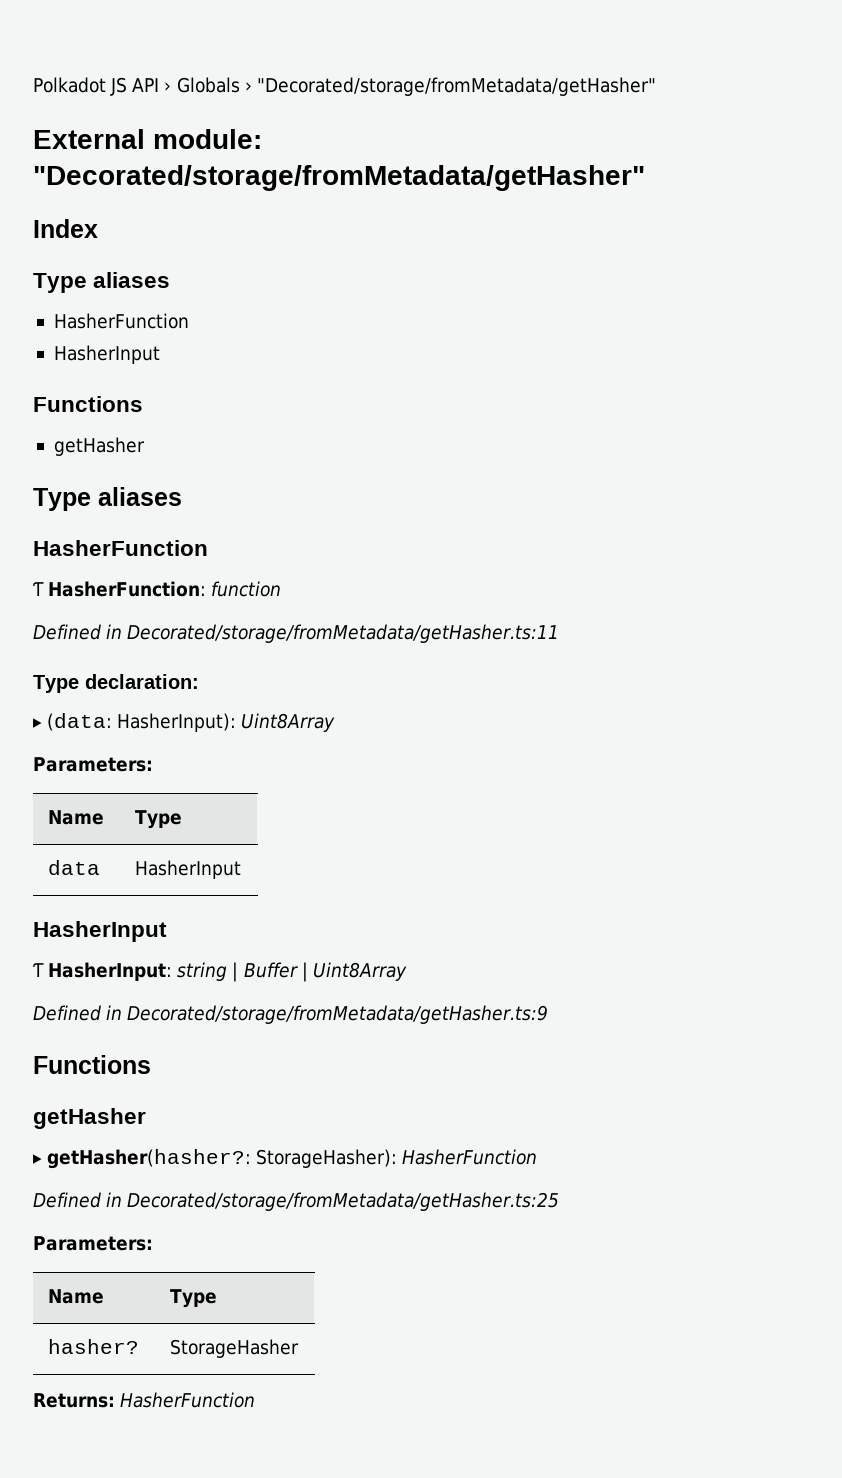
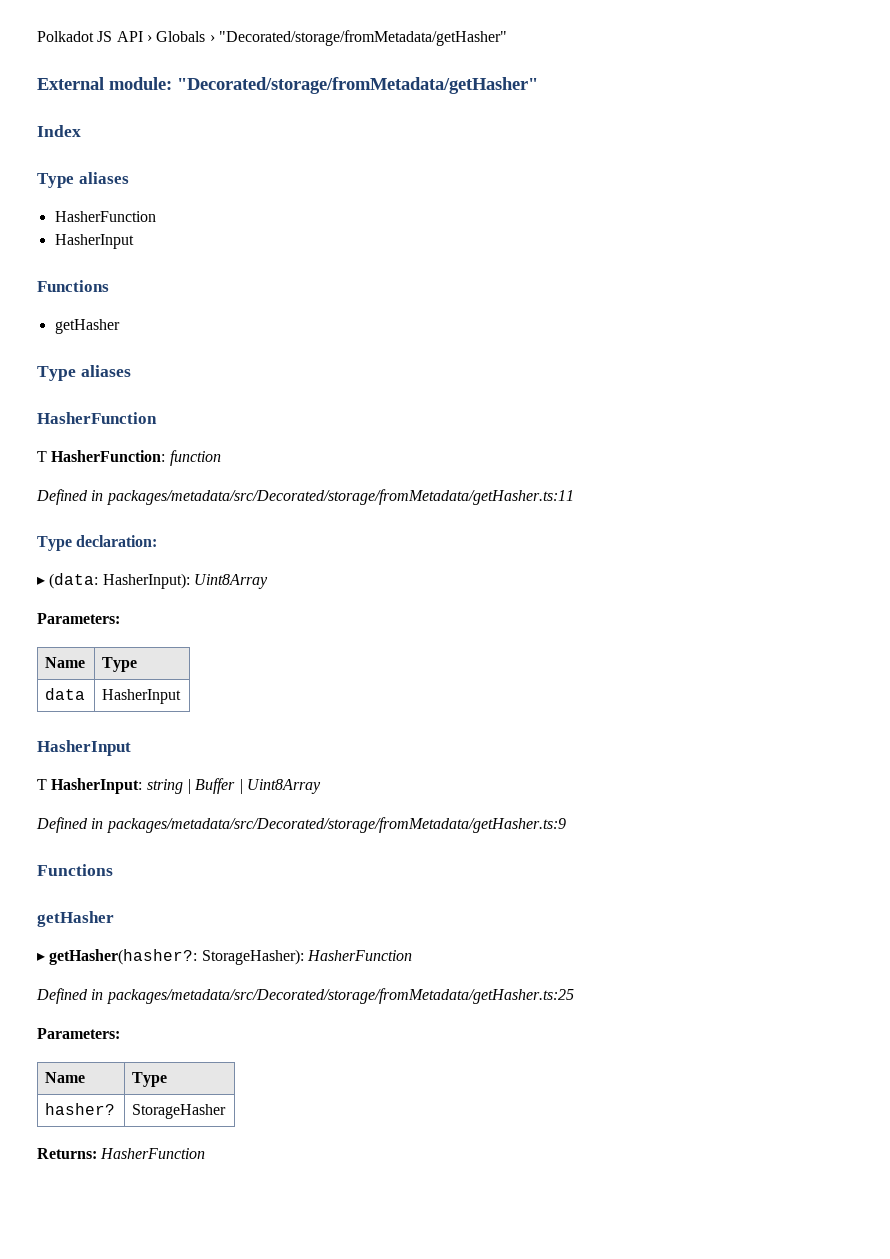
[127,624,560,643] Decorated/storage/fromMetadata/getHasher.ts:11 -> [106,489,574,505] packages/metadata/src/Decorated/storage/fromMetadata/getHasher.ts:11
[127,1005,549,1024] Decorated/storage/fromMetadata/getHasher.ts:9 -> [106,817,566,833] packages/metadata/src/Decorated/storage/fromMetadata/getHasher.ts:9
[127,1192,560,1211] Decorated/storage/fromMetadata/getHasher.ts:25 -> [106,988,574,1004] packages/metadata/src/Decorated/storage/fromMetadata/getHasher.ts:25

